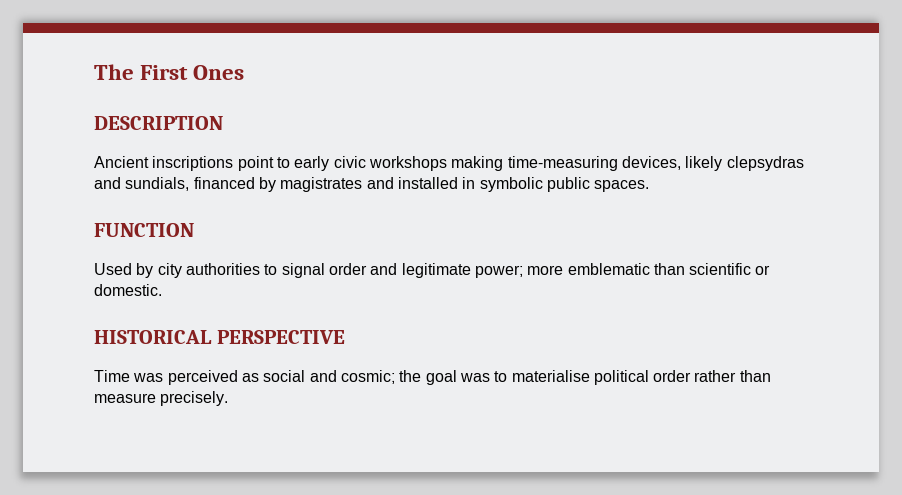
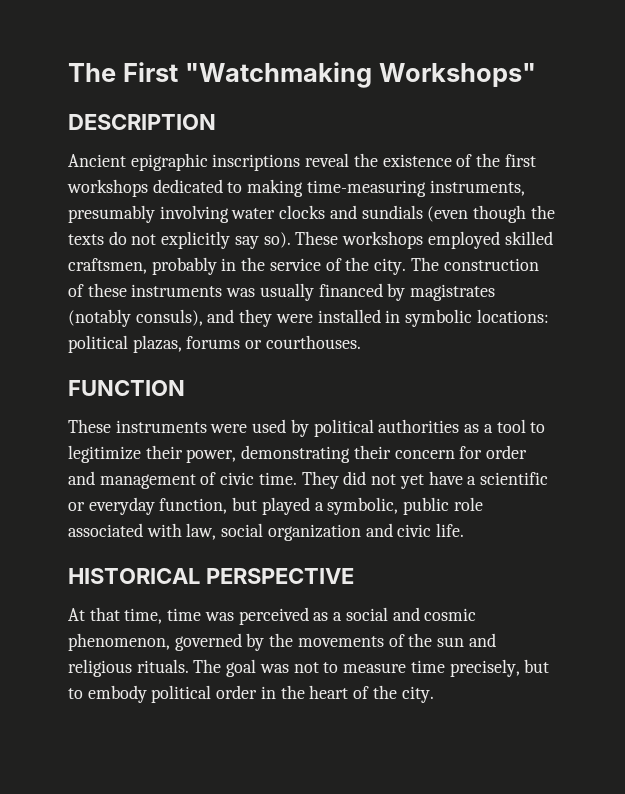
[193,65,245,80] Ones -> [184,62,536,88] "Watchmaking Workshops"
[152,156,804,171] [94,177,650,192] [94,223,194,237] [94,263,771,278] [94,284,162,296] [94,330,345,344] [94,370,130,382] inscriptions point to early civic workshops making time‑measuring devices, likely clepsydras and sundials, financed by magistrates and installed in symbolic public spaces. // FUNCTION // Used by city authorities to signal order and legitimate power; more emblematic than scientific or domestic. // HISTORICAL PERSPECTIVE // Time -> [130,153,536,171] [67,179,525,197] [68,205,555,223] [68,231,553,249] [68,257,539,275] [68,283,496,301] [68,309,549,327] [68,335,361,353] [68,380,185,396] [68,419,546,437] [68,445,528,463] [68,471,548,489] [68,497,483,515] [68,523,465,541] [68,568,354,584] [68,607,202,624] epigraphic inscriptions reveal the existence of the first workshops dedicated to making time-measuring instruments, presumably involving water clocks and sundials (even though the texts do not explicitly say so). These workshops employed skilled craftsmen, probably in the service of the city. The construction of these instruments was usually financed by magistrates (notably consuls), and they were installed in symbolic locations: political plazas, forums or courthouses. // FUNCTION // These instruments were used by political authorities as a tool to legitimize their power, demonstrating their concern for order and management of civic time. They did not yet have a scientific or everyday function, but played a symbolic, public role associated with law, social organization and civic life. // HISTORICAL PERSPECTIVE // At that time, time
(259, 377) none -> [333,612,343,621] a
[340,370,771,385] [94,391,229,406] cosmic; the goal was to materialise political order rather than measure precisely. -> [424,608,477,621] [68,633,496,651] [68,659,550,677] [68,685,434,703] cosmic phenomenon, governed by the movements of the sun and religious rituals. The goal was not to measure time precisely, but to embody political order in the heart of the city.

